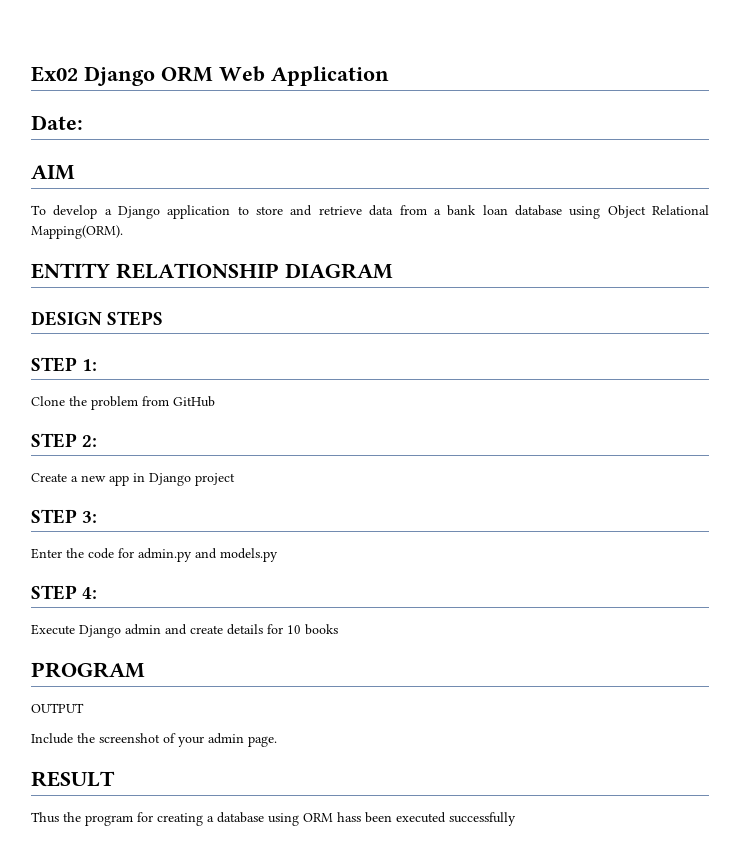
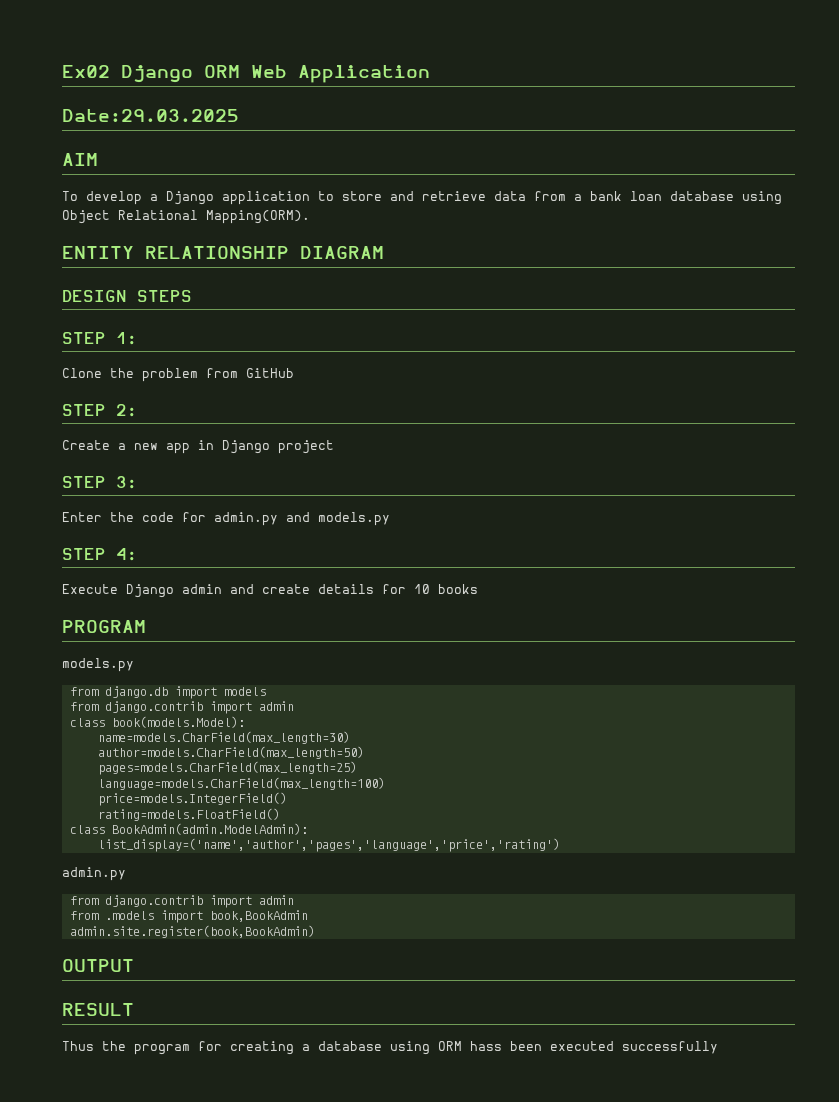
[31,115,83,130] Date: -> [62,109,239,122] Date:29.03.2025
[31,703,84,713] [31,733,277,747] OUTPUT // Include the screenshot of your admin page. -> [62,658,134,672] [69,686,266,699] [69,701,294,714] [69,716,245,728] [97,731,350,744] [97,746,364,759] [97,761,357,775] [97,777,385,790] [97,792,287,806] [97,808,280,821] [69,823,308,835] [97,838,560,852] [62,867,126,881] [69,895,294,908] [69,910,308,923] [69,925,315,938] [62,959,134,972] models.py // from django.db import models // from django.contrib import admin // class book(models.Model): // name=models.CharField(max_length=30) // author=models.CharField(max_length=50) // pages=models.CharField(max_length=25) // language=models.CharField(max_length=100) // price=models.IntegerField() // rating=models.FloatField() // class BookAdmin(admin.ModelAdmin): // list_display=('name','author','pages','language','price','rating') // admin.py // from django.contrib import admin // from .models import book,BookAdmin // admin.site.register(book,BookAdmin) // OUTPUT

